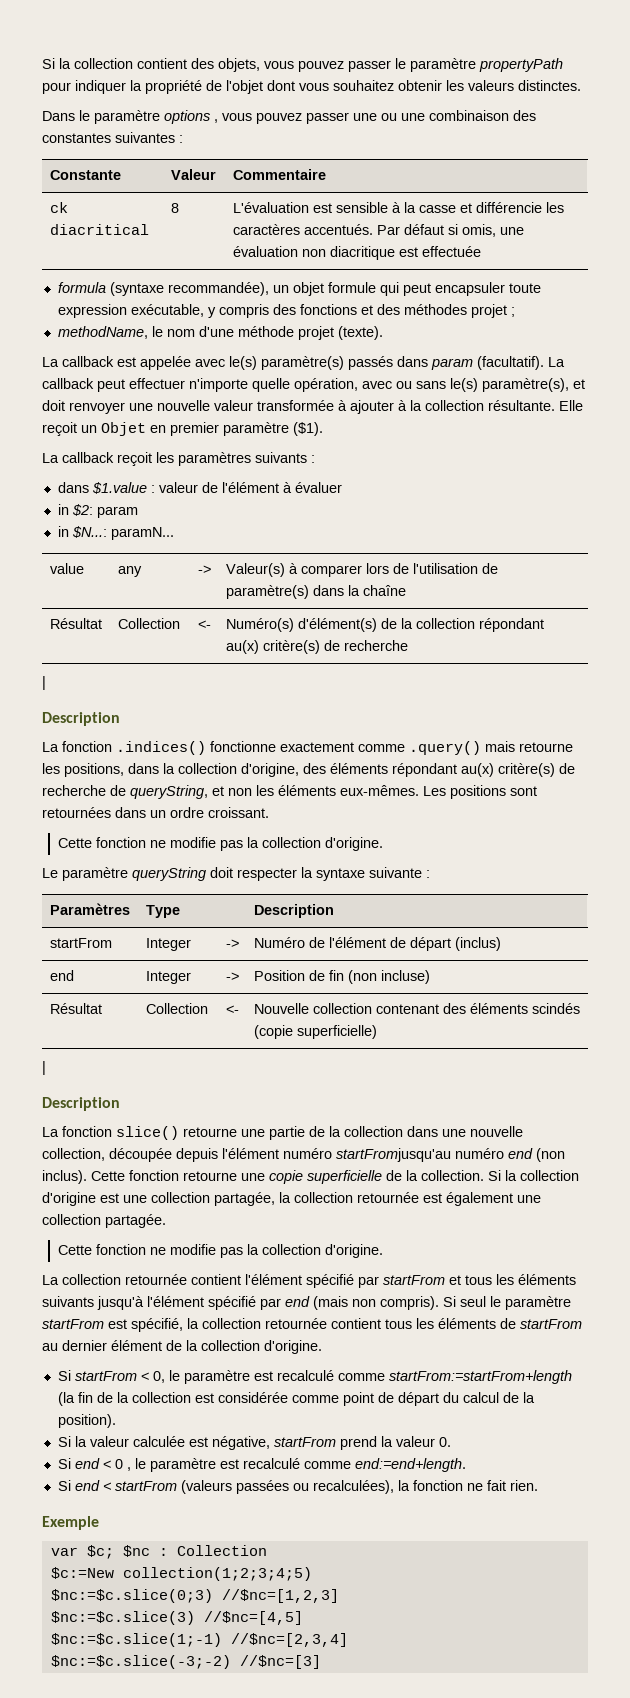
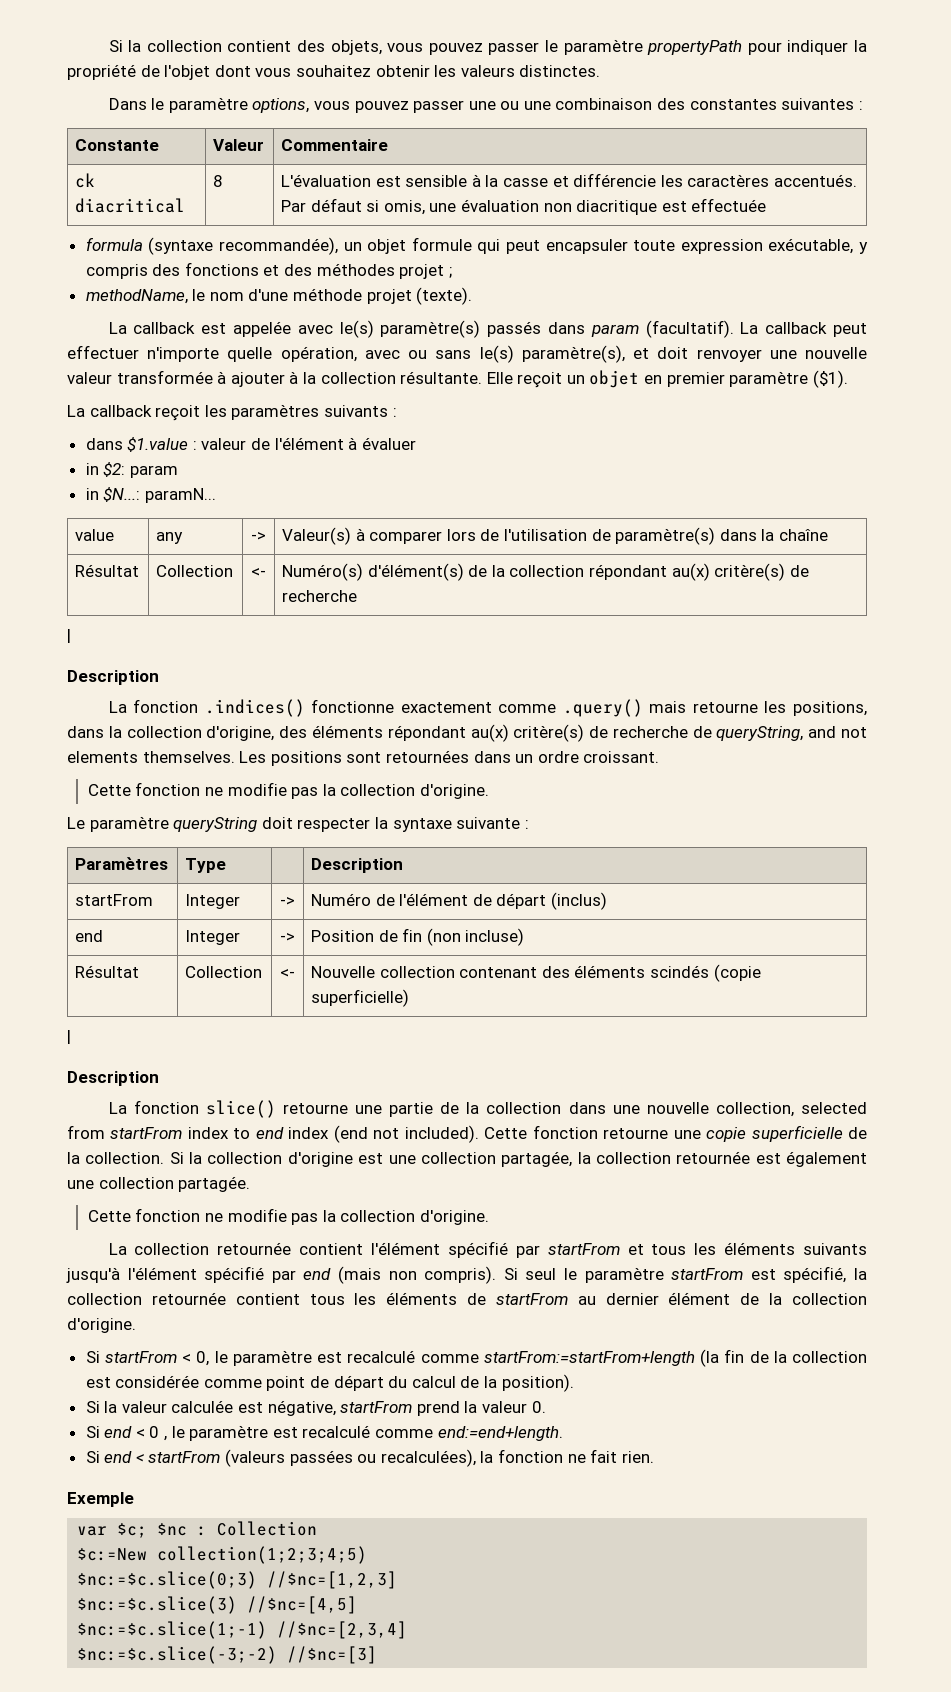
[164,110,218,124] options , -> [252,98,310,113] options,
[101,422,146,436] Objet -> [589,370,640,388] objet
[212,785,419,796] et non les éléments eux-mêmes. -> [808,726,868,738] [67,751,235,763] and not elements themselves.
[109,1148,565,1162] [42,1170,87,1184] découpée depuis l'élément numéro startFromjusqu'au numéro end (non inclus). -> [801,1102,867,1114] [67,1125,479,1143] selected from startFrom index to end index (end not included).

